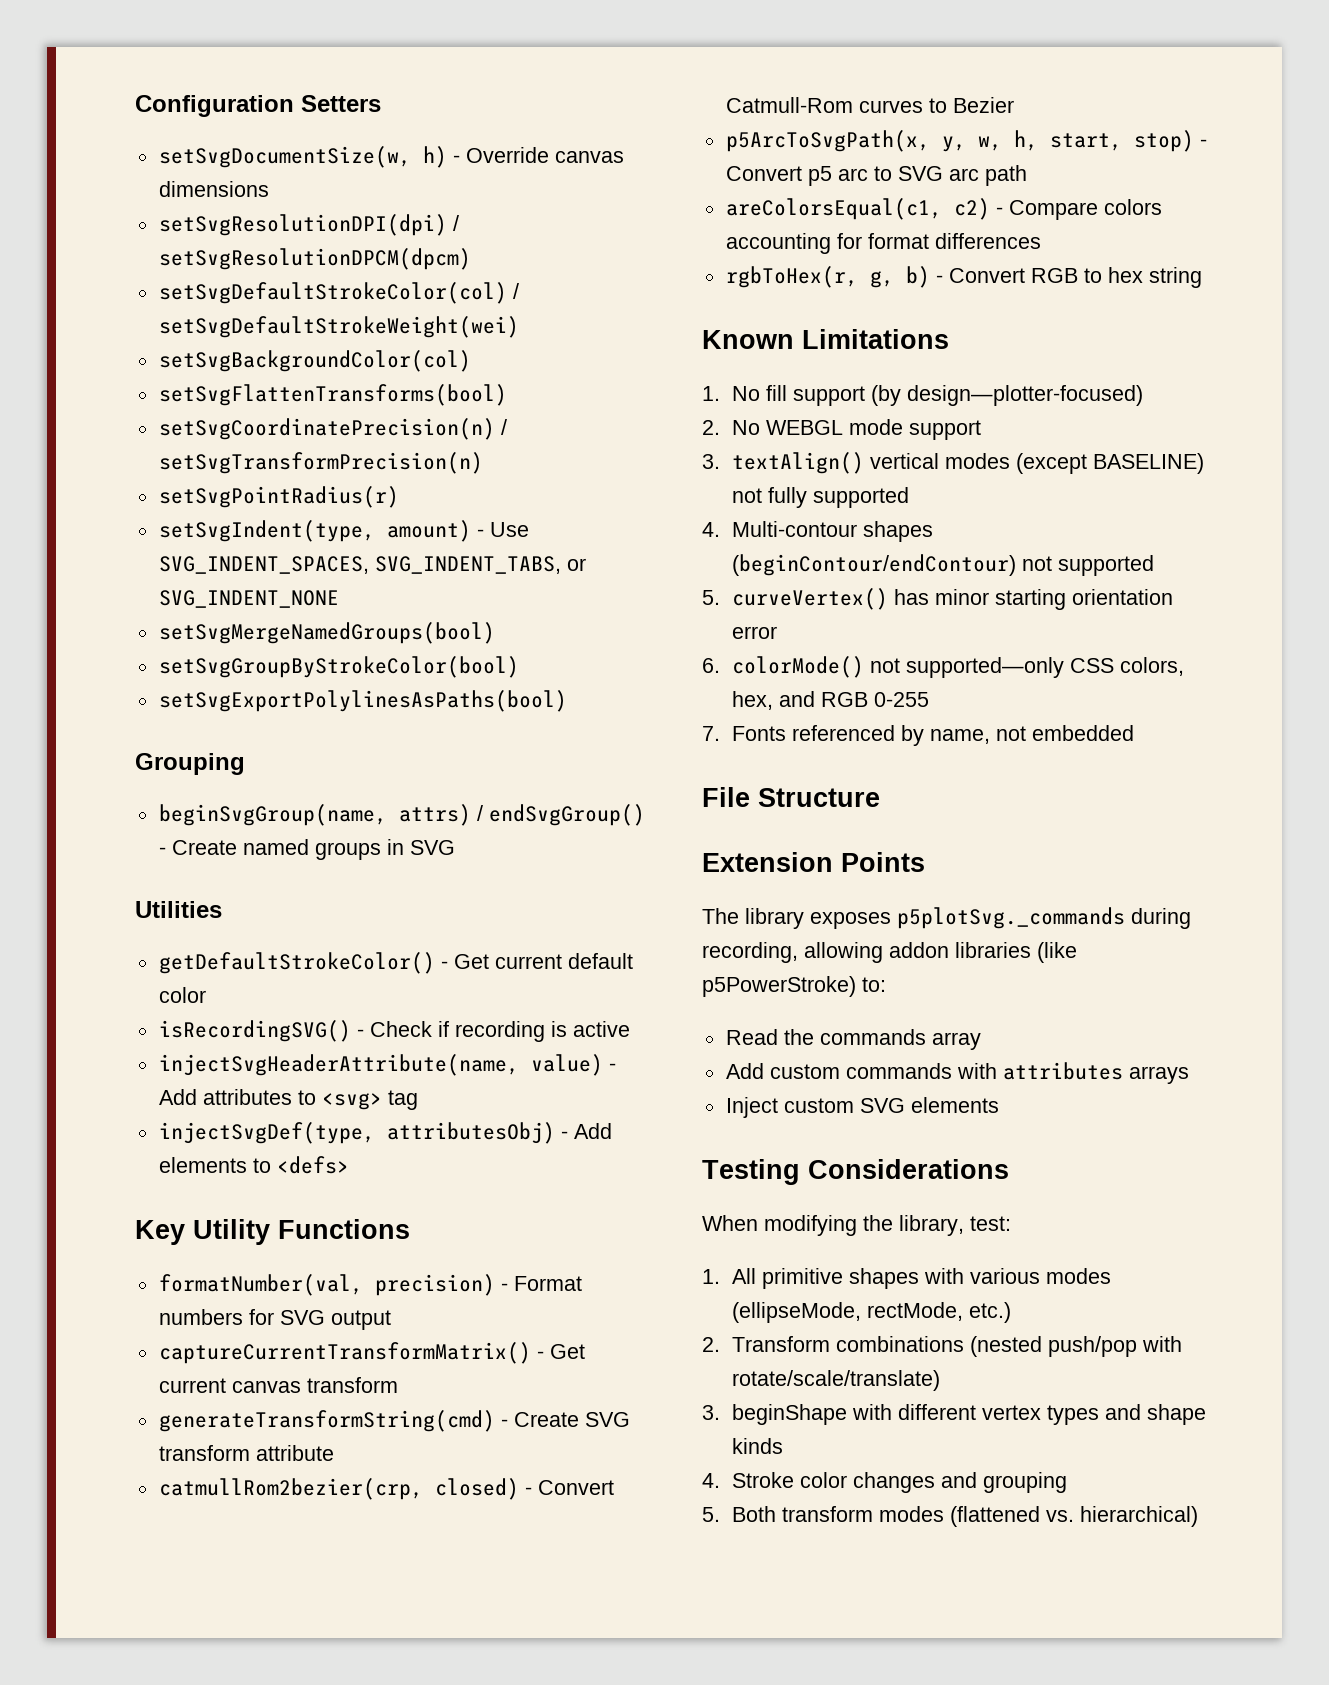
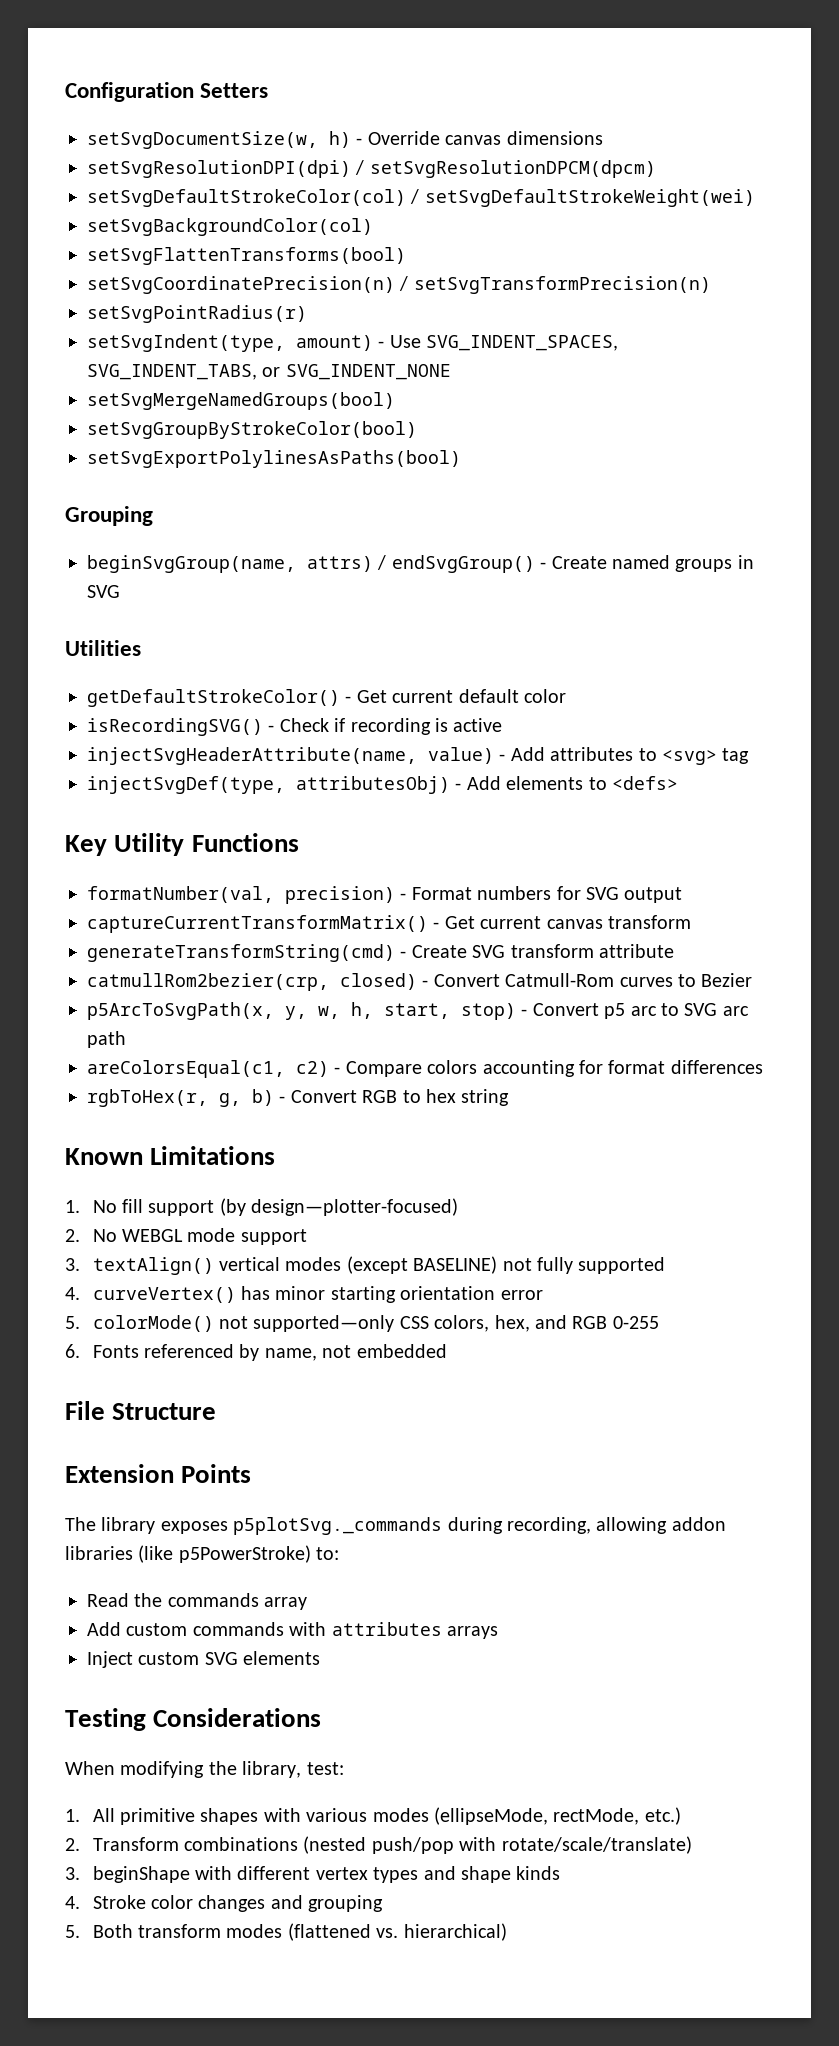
[732,521,934,542] [732,554,1155,576] [702,590,720,605] Multi-contour shapes (beginContour/endContour) not supported // 5. -> (80, 1293) none
[702,658,720,673] 6. -> [65,1316,80,1329] 5.
[702,726,720,741] 7. -> [65,1344,80,1358] 6.

